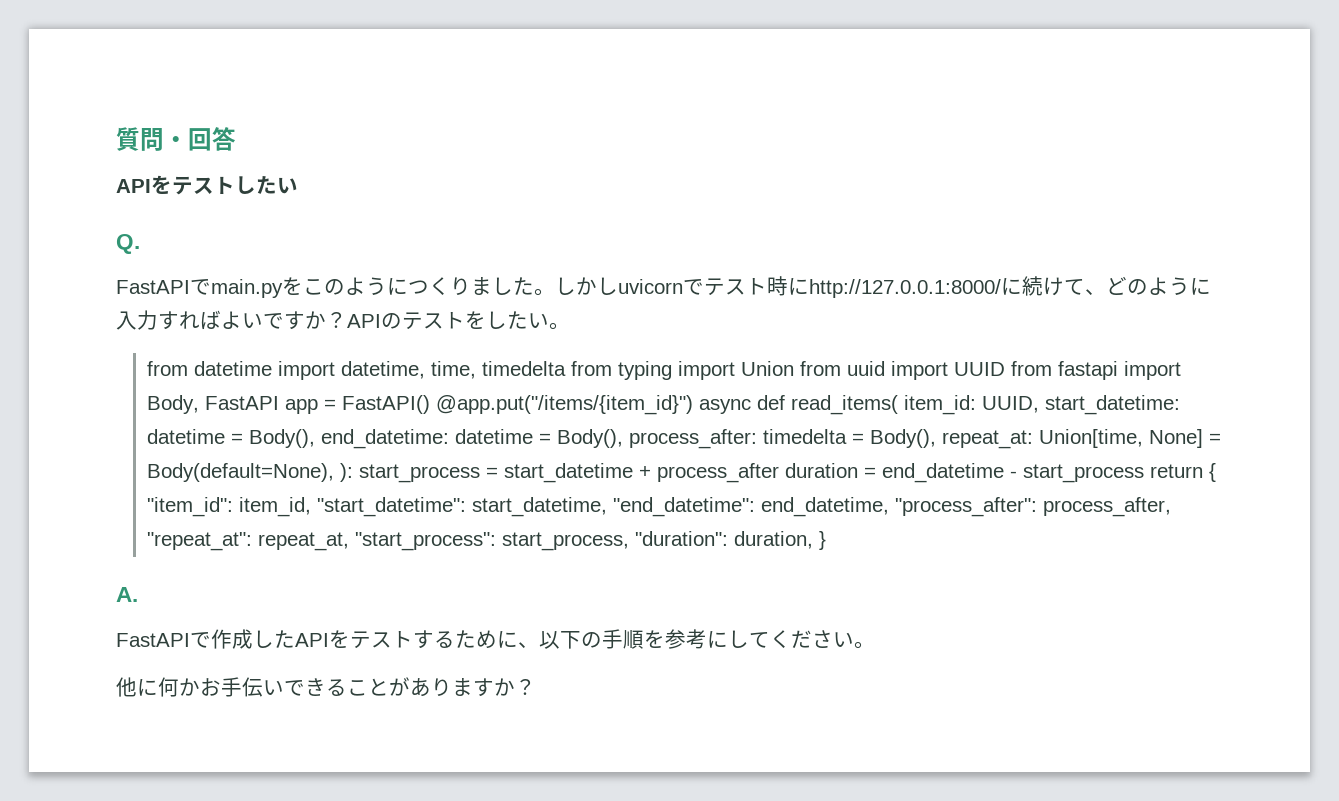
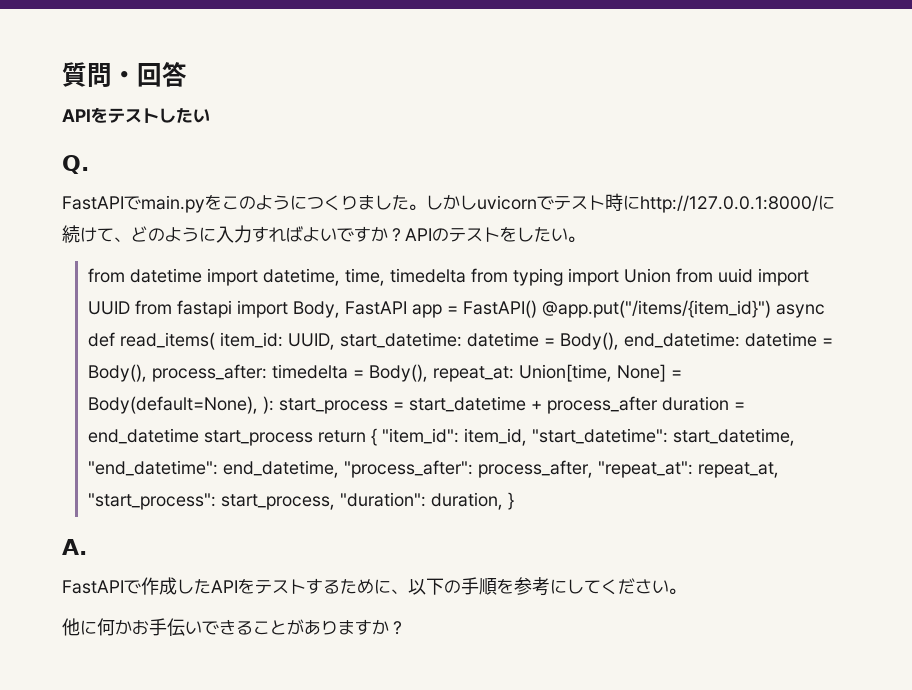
[1010,471,1018,478] - -> (200, 436) none

